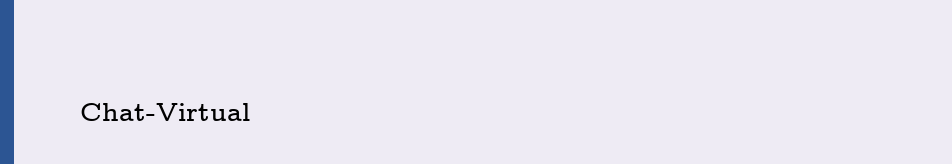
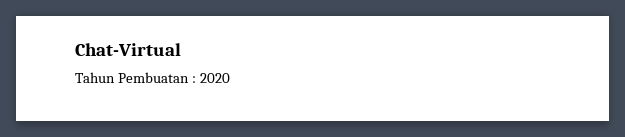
(250, 112) none -> [75,72,230,83] // Tahun Pembuatan : 2020

